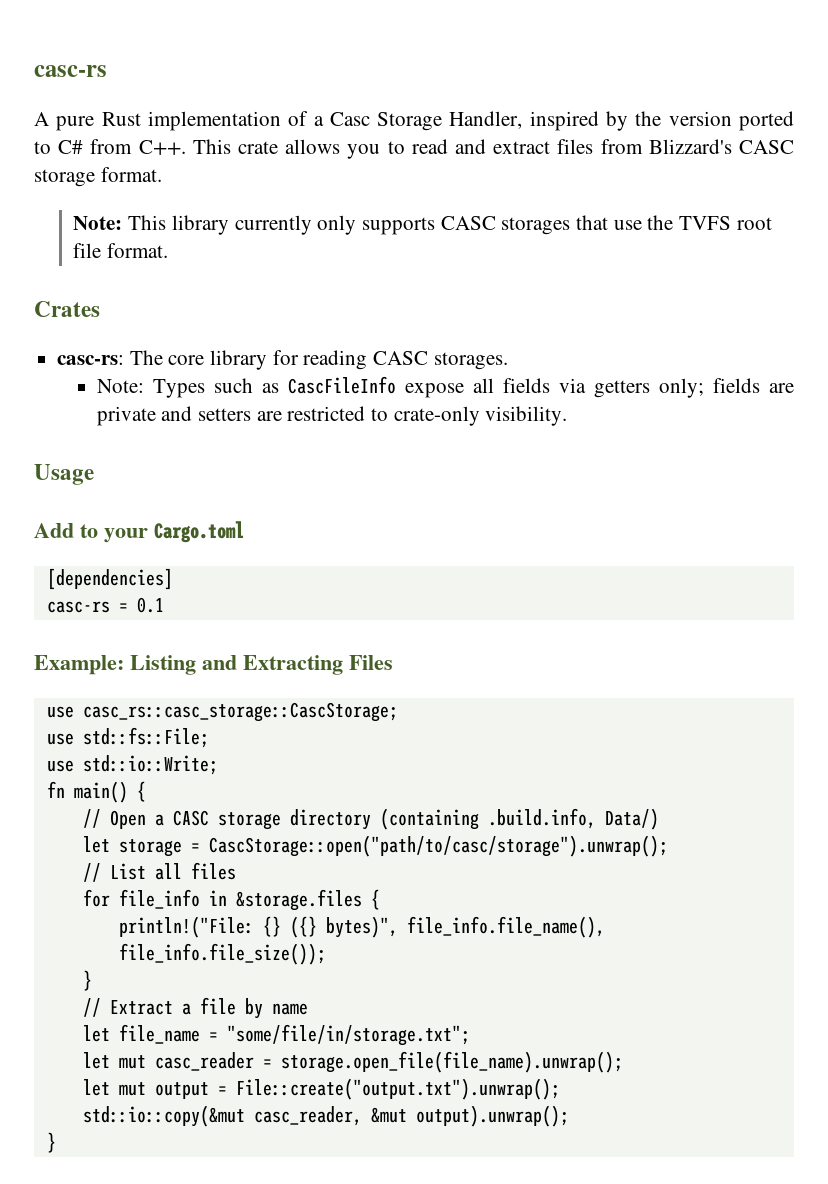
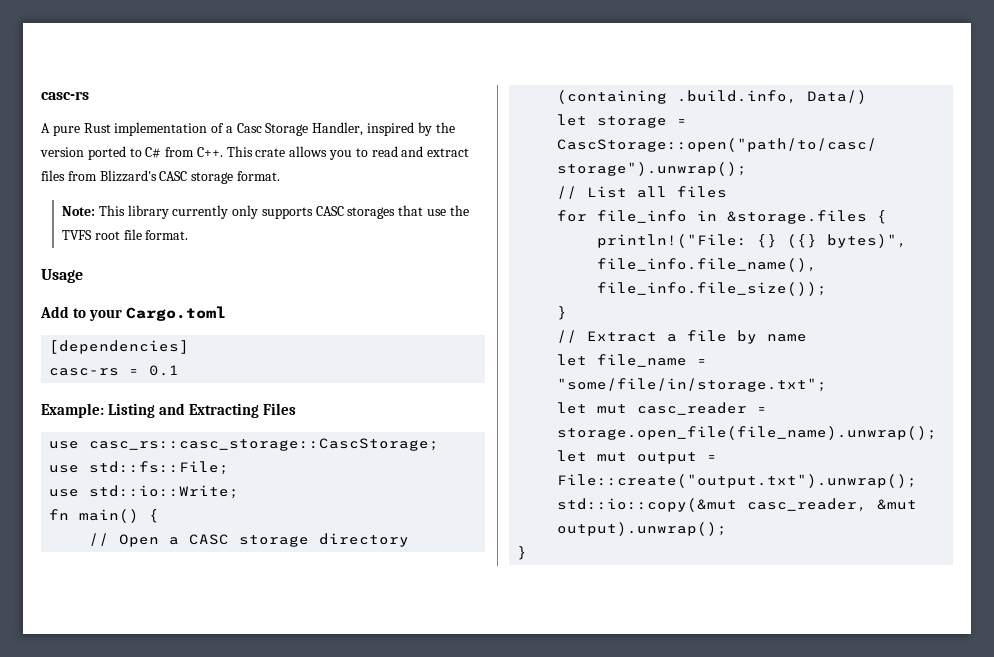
[34,301,100,317] [57,350,508,370] [96,376,795,398] [96,406,568,426] // Crates // casc-rs: The core library for reading CASC storages. // Note: Types such as CascFileInfo expose all fields via getters only; fields are private and setters are restricted to crate-only visibility. -> (189, 235) none

